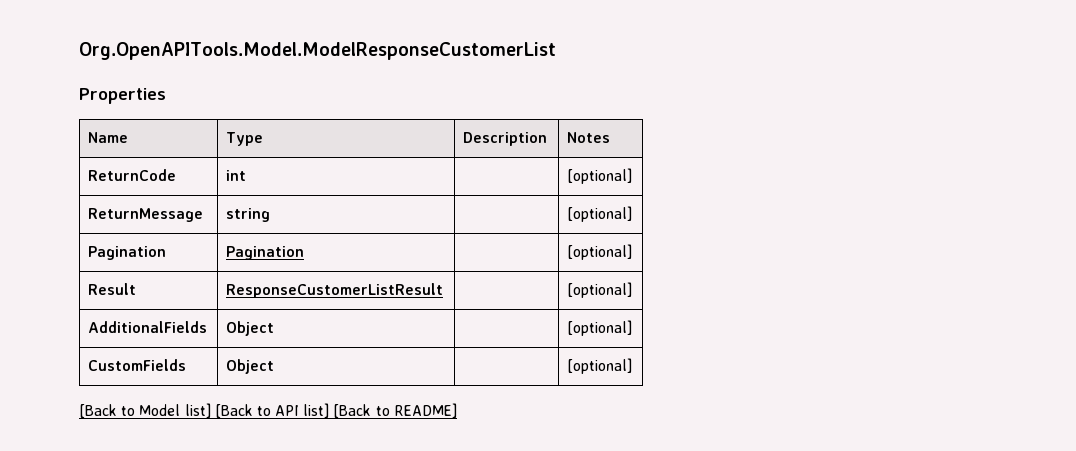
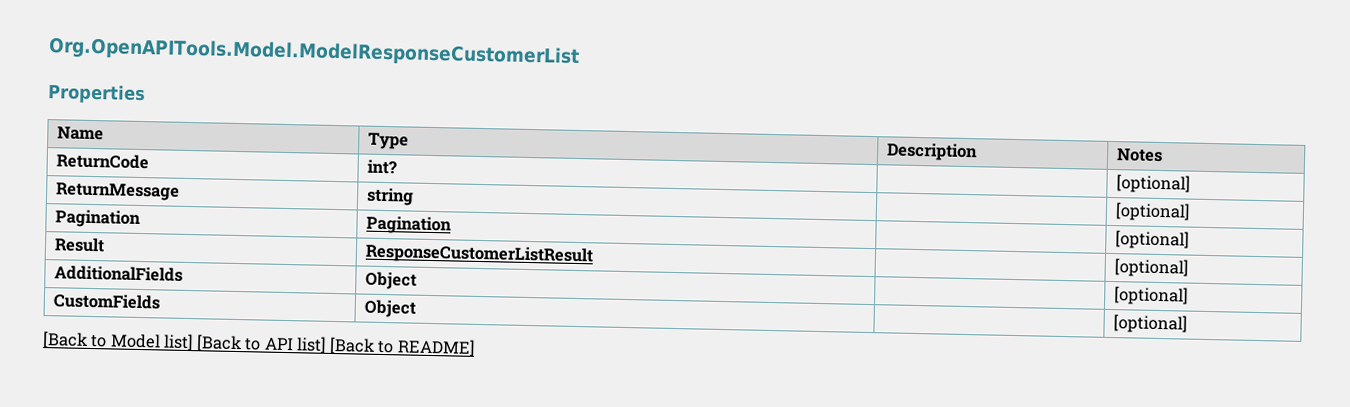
[226,170,247,181] int -> [366,159,397,175] int?

